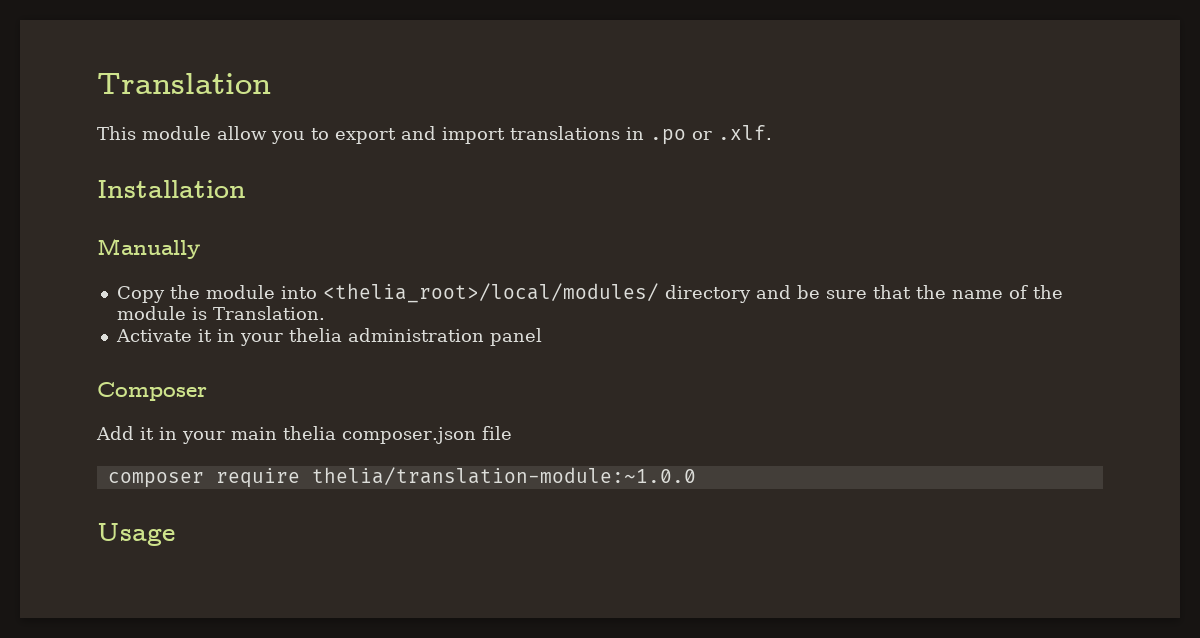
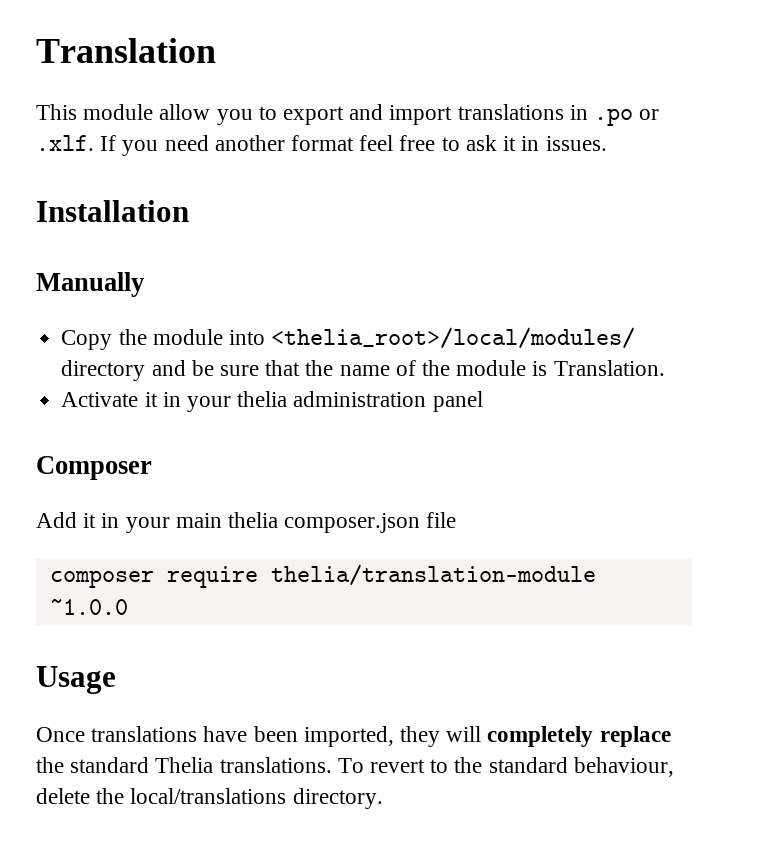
(772, 132) none -> [100,135,607,156] If you need another format feel free to ask it in issues.
[311,467,696,485] thelia/translation-module:~1.0.0 -> [270,564,596,586] [49,599,128,615] thelia/translation-module ~1.0.0
(175, 534) none -> [36,726,671,747] [36,757,674,777] [36,788,383,809] // Once translations have been imported, they will completely replace the standard Thelia translations. To revert to the standard behaviour, delete the local/translations directory.

